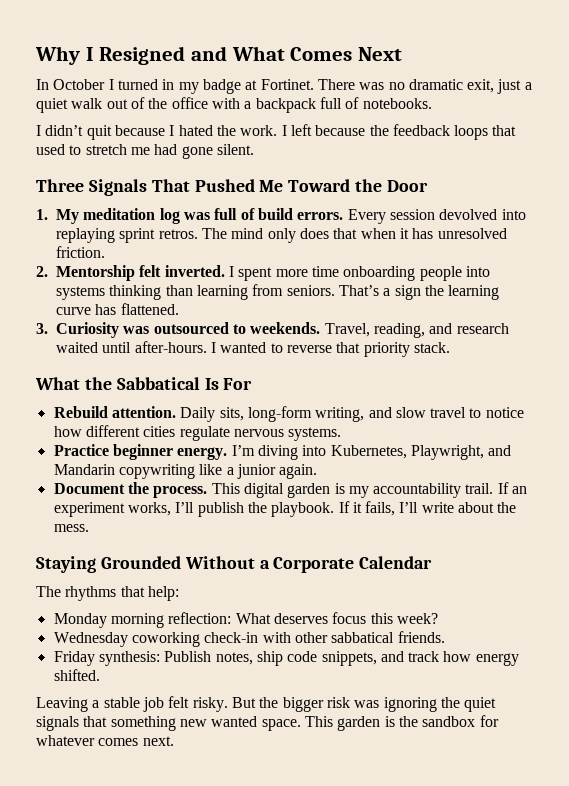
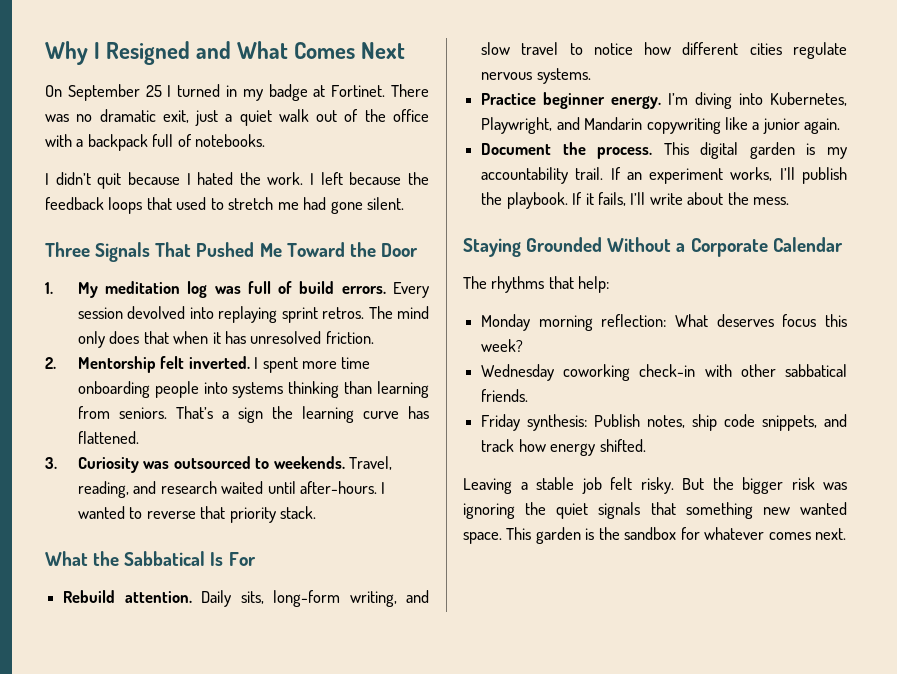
[36,79,106,90] In October -> [45,84,162,101] On September 25

